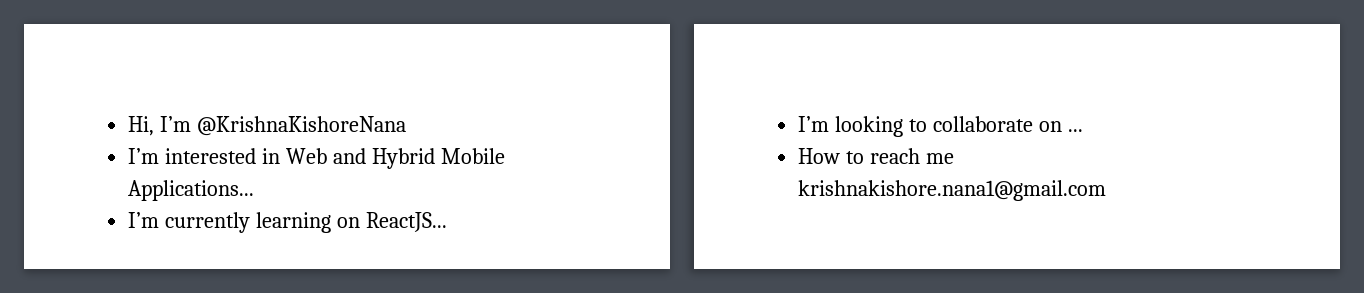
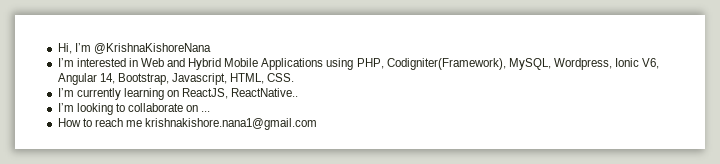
[128,180,255,201] Applications... -> [261,58,660,70] [57,73,295,85] Applications using PHP, Codigniter(Framework), MySQL, Wordpress, Ionic V6, Angular 14, Bootstrap, Javascript, HTML, CSS.
[365,212,447,232] ReactJS... -> [182,88,299,99] ReactJS, ReactNative..

